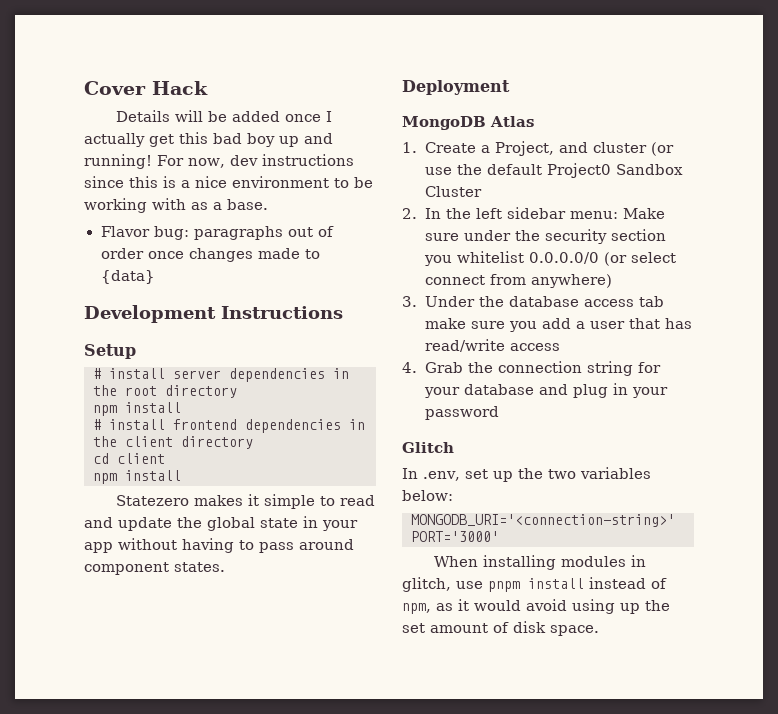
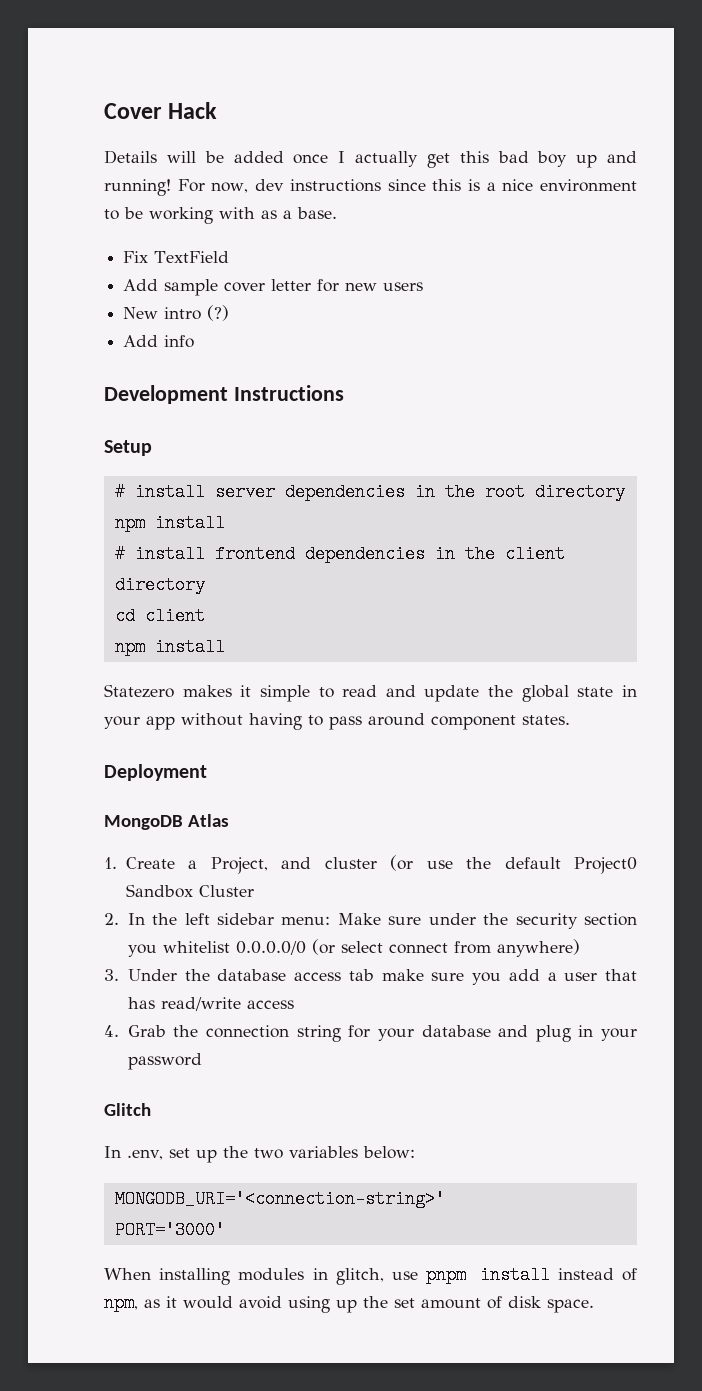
[100,226,334,240] [100,248,320,262] [100,270,155,284] Flavor bug: paragraphs out of order once changes made to {data} -> [123,251,230,263] [123,279,424,296] [123,305,230,321] [123,335,195,348] Fix TextField // Add sample cover letter for new users // New intro (?) // Add info

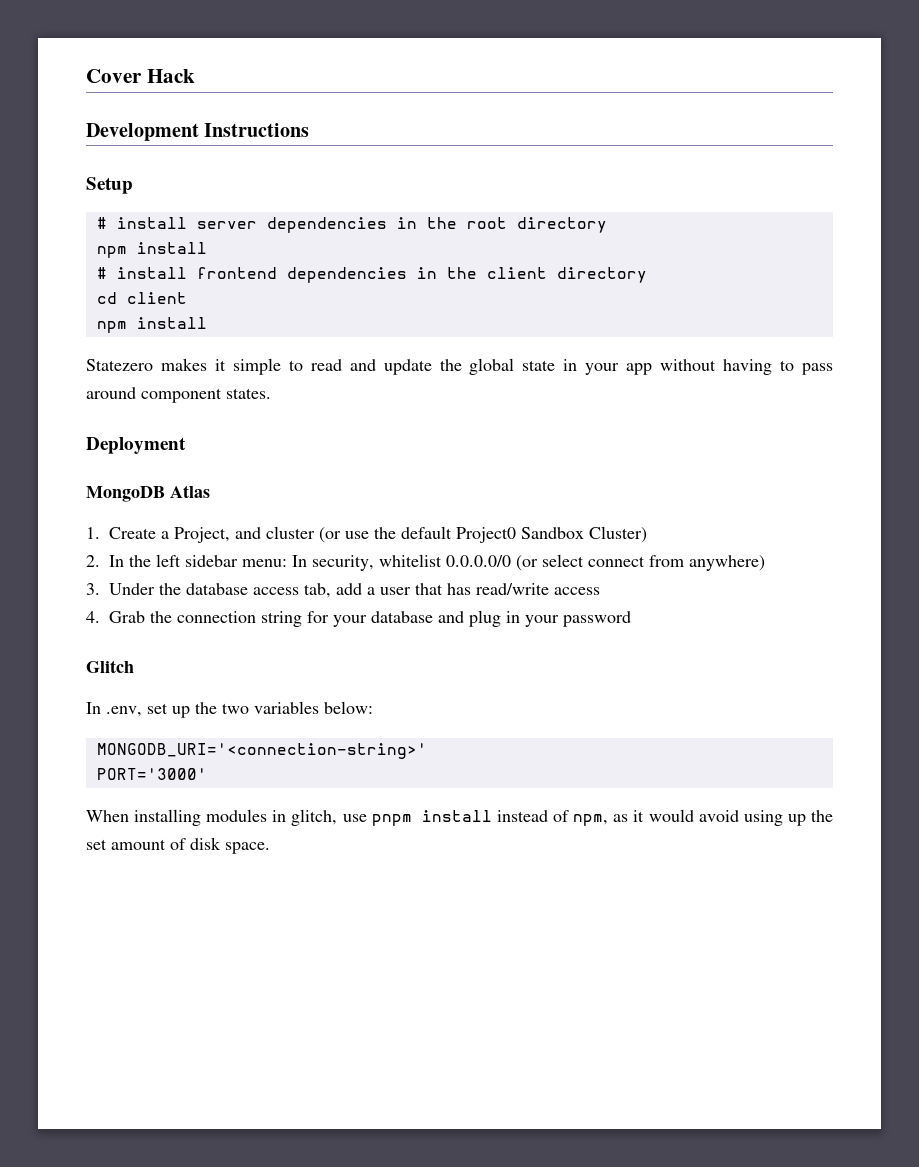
[104,150,637,168] [104,179,638,196] [104,207,337,224] [123,251,230,263] [123,279,424,296] [123,305,230,321] [123,335,195,348] // Details will be added once I actually get this bad boy up and running! For now, dev instructions since this is a nice environment to be working with as a base. // Fix TextField // Add sample cover letter for new users // New intro (?) // Add info -> (195, 76) none
[198,885,254,897] Cluster -> [589,526,647,543] Cluster)
[337,913,637,929] [127,944,157,957] Make sure under the security section you -> [292,555,374,571] In security,
[348,969,501,985] tab make sure you -> [304,583,331,598] tab,

